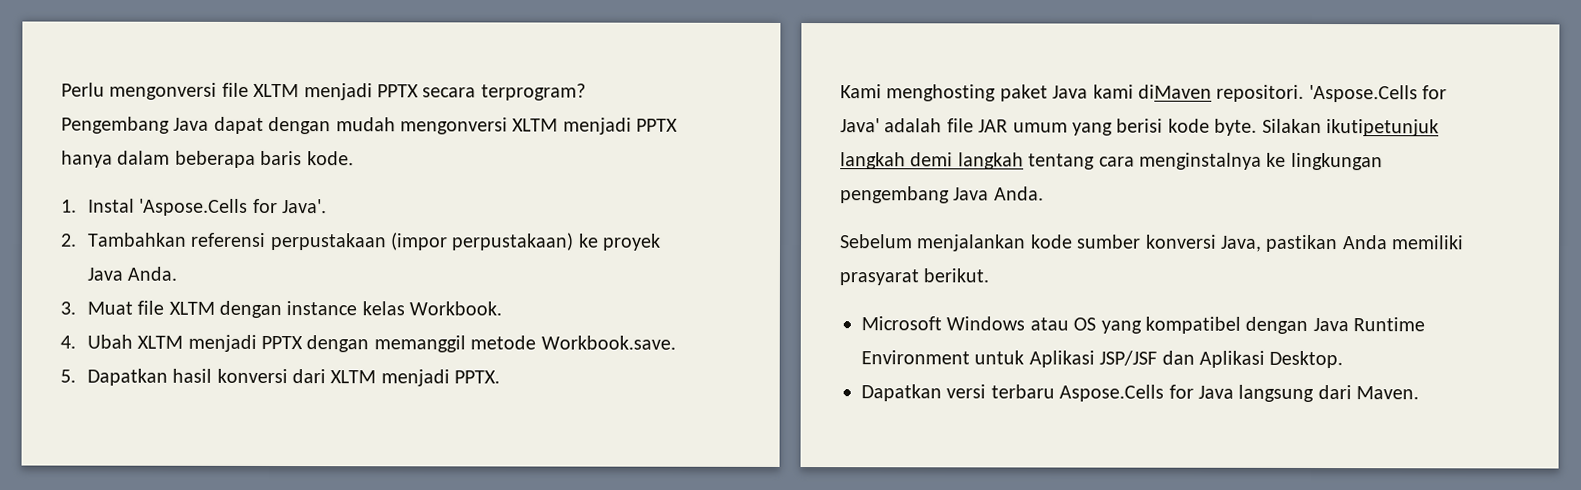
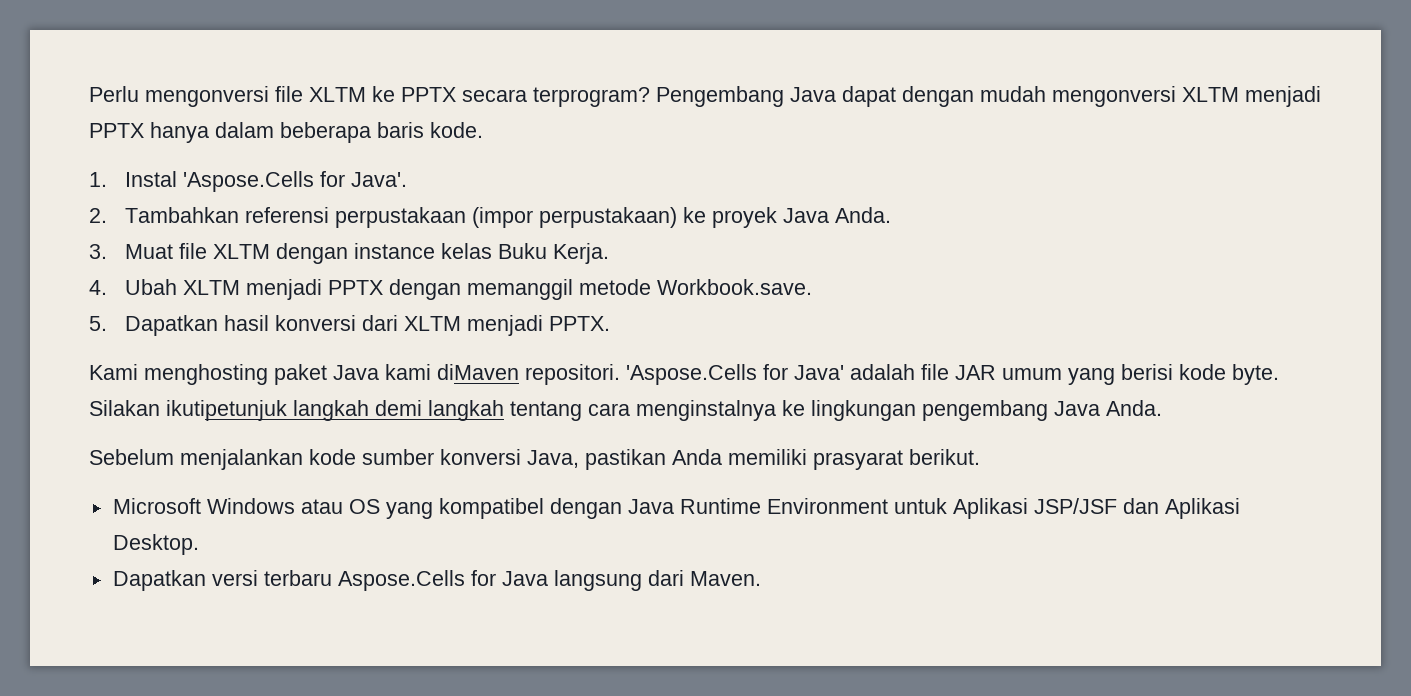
[303,83,373,101] menjadi -> [372,86,395,102] ke
[409,301,503,316] Workbook. -> [498,243,610,264] Buku Kerja.

